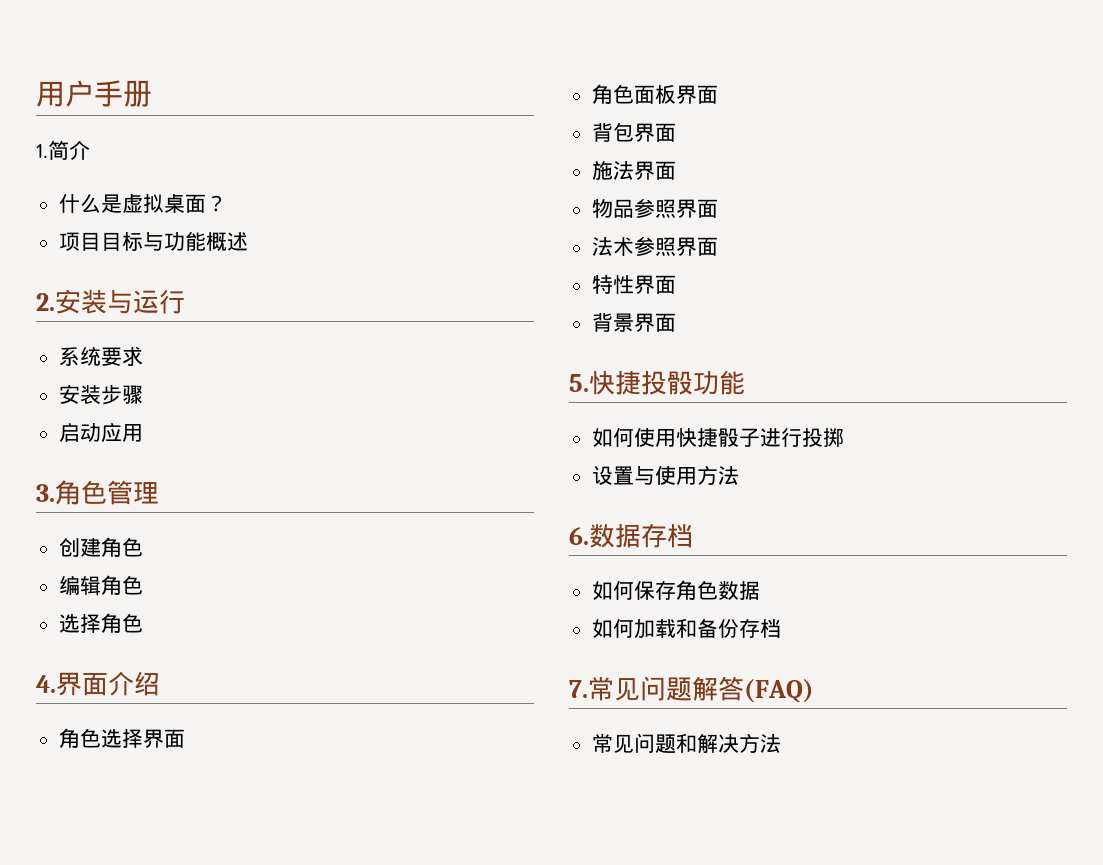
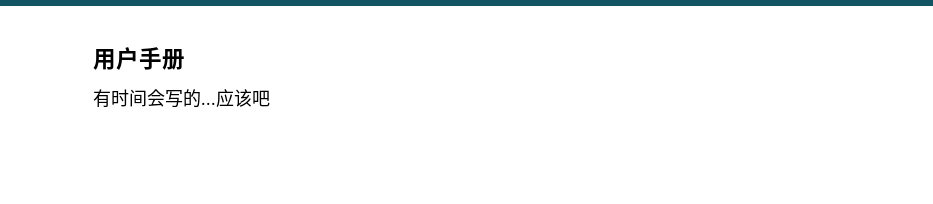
[36,140,90,160] [58,193,227,214] [58,231,248,251] [36,289,185,314] [58,346,143,366] [58,384,143,405] [58,422,143,442] [36,480,159,505] [58,537,143,557] [58,575,143,596] [58,613,143,633] [36,671,160,696] [58,728,185,748] [591,84,718,104] [591,122,676,142] [591,161,676,180] [591,198,718,218] [591,236,718,256] [591,274,676,294] [591,313,676,332] [569,370,745,395] [591,427,844,447] [591,465,739,485] [569,523,693,548] [591,580,760,600] [591,618,781,639] [569,676,814,703] [591,733,781,754] 1.简介 // 什么是虚拟桌面？ // 项目目标与功能概述 // 2.安装与运行 // 系统要求 // 安装步骤 // 启动应用 // 3.角色管理 // 创建角色 // 编辑角色 // 选择角色 // 4.界面介绍 // 角色选择界面 // 角色面板界面 // 背包界面 // 施法界面 // 物品参照界面 // 法术参照界面 // 特性界面 // 背景界面 // 5.快捷投骰功能 // 如何使用快捷骰子进行投掷 // 设置与使用方法 // 6.数据存档 // 如何保存角色数据 // 如何加载和备份存档 // 7.常见问题解答(FAQ) // 常见问题和解决方法 -> [93,89,270,108] 有时间会写的...应该吧

